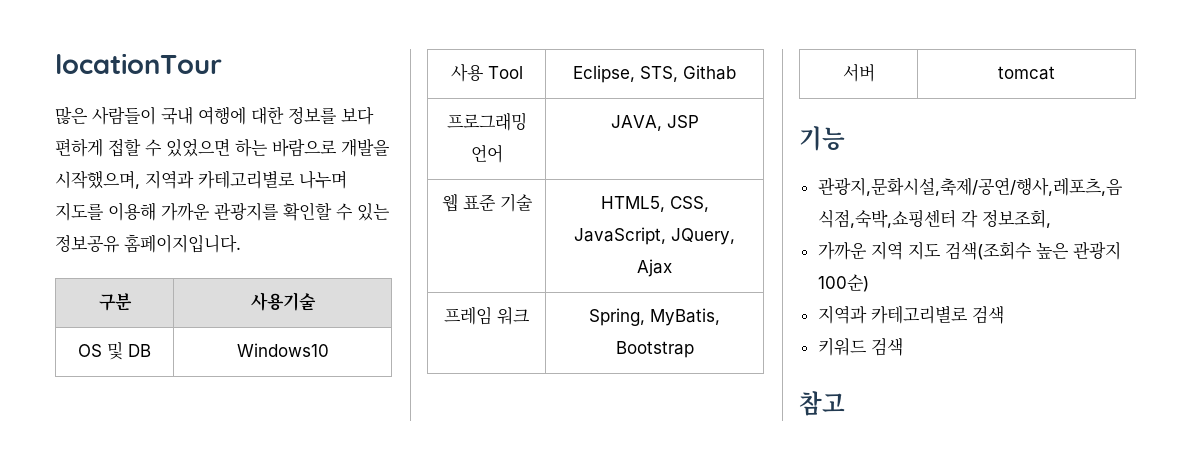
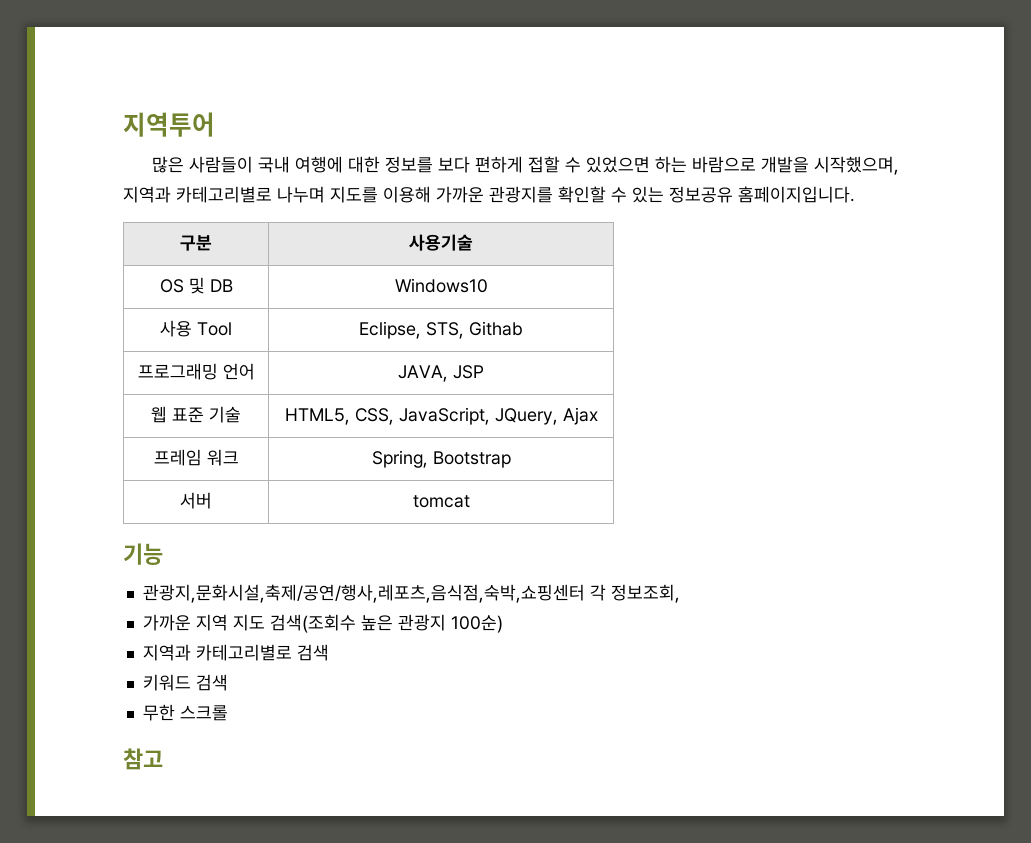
[55,53,222,74] locationTour -> [123,112,215,137] 지역투어
[650,308,720,326] MyBatis, -> (428, 459) none
(903, 347) none -> [142,704,228,721] // 무한 스크롤

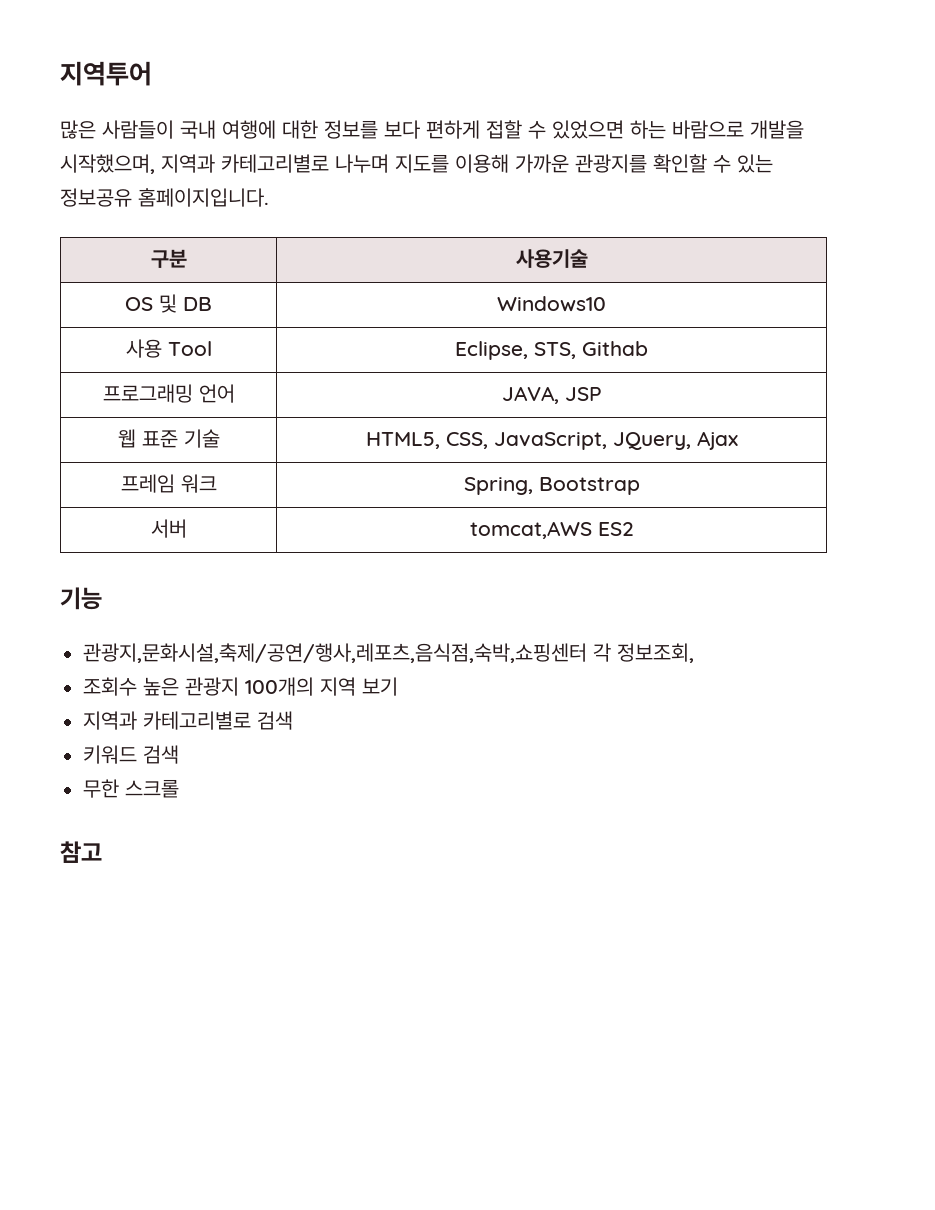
[412,495,470,508] tomcat -> [469,521,634,539] tomcat,AWS ES2
[142,614,503,633] 가까운 지역 지도 검색(조회수 높은 관광지 100순) -> [83,677,399,696] 조회수 높은 관광지 100개의 지역 보기

